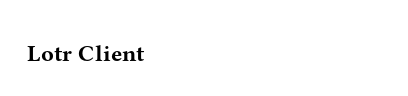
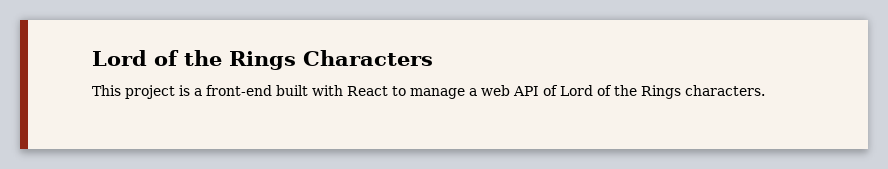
[27,45,146,62] Lotr Client -> [92,50,433,70] [92,85,765,99] Lord of the Rings Characters // This project is a front-end built with React to manage a web API of Lord of the Rings characters.

